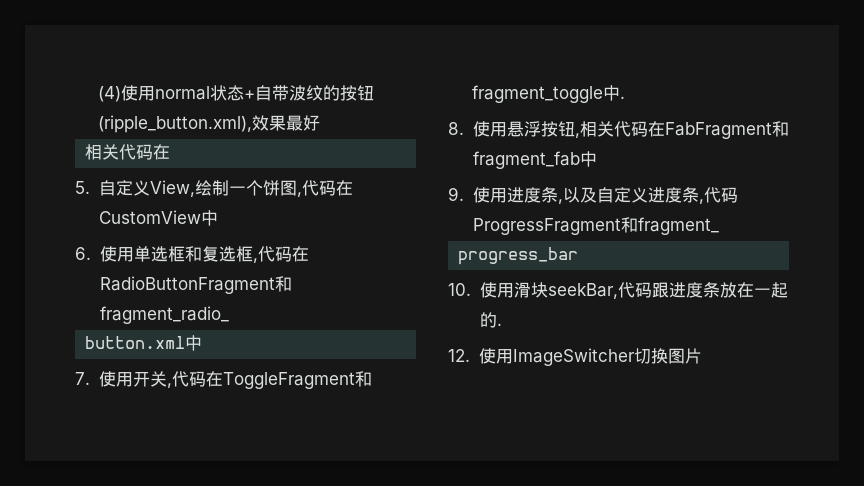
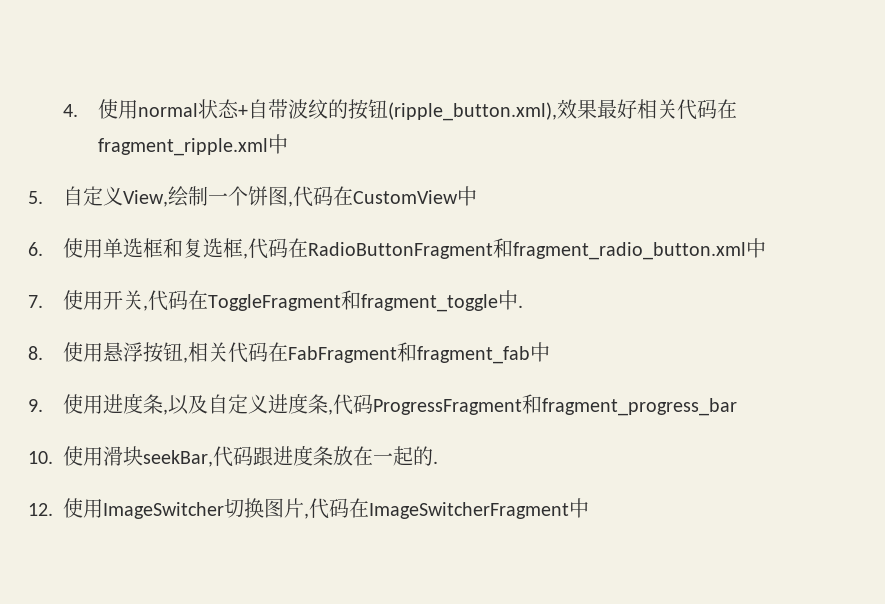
[97,86,121,102] (4) -> [62,104,78,117] 4.
[85,144,171,160] // 相关代码在 -> [636,99,737,120] [97,134,288,156] 相关代码在fragment_ripple.xml中
[99,306,229,324] [85,336,186,349] fragment_radio_ // button.xml -> [512,242,746,260] fragment_radio_button.xml
[637,217,719,235] [458,247,579,265] fragment_ // progress_bar -> [541,398,737,416] fragment_progress_bar
(702, 356) none -> [304,498,589,519] ,代码在ImageSwitcherFragment中

